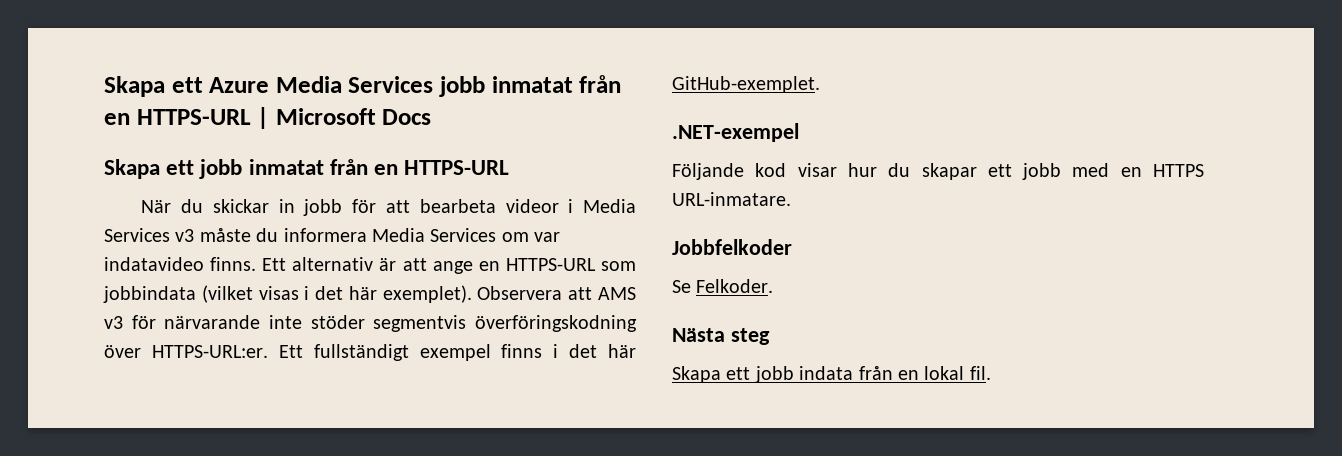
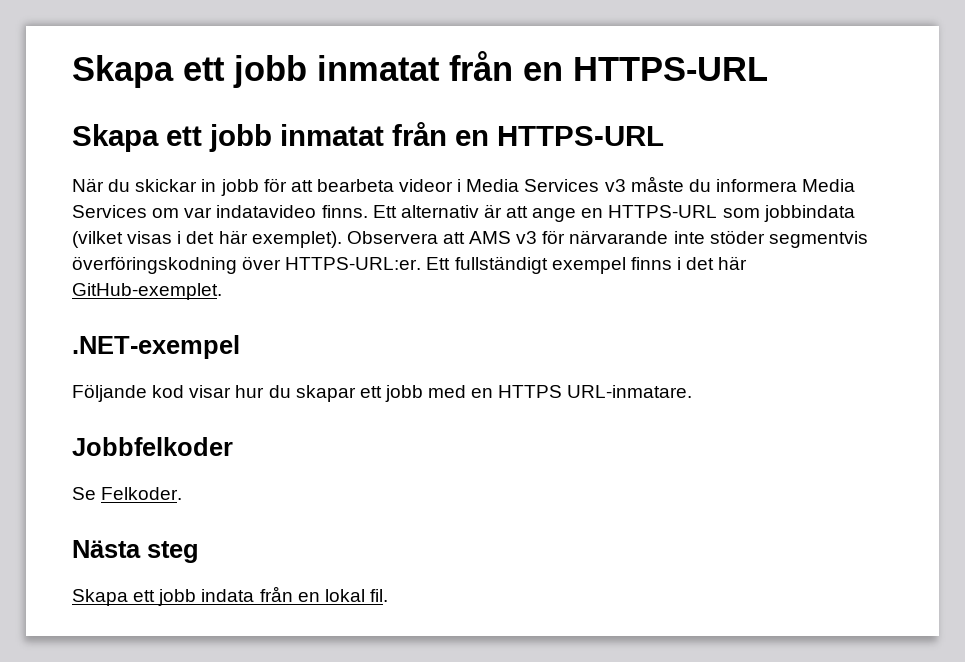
[104,75,622,97] [104,107,432,129] Skapa ett Azure Media Services jobb inmatat från en HTTPS-URL | Microsoft Docs -> [72,51,768,88] Skapa ett jobb inmatat från en HTTPS-URL

